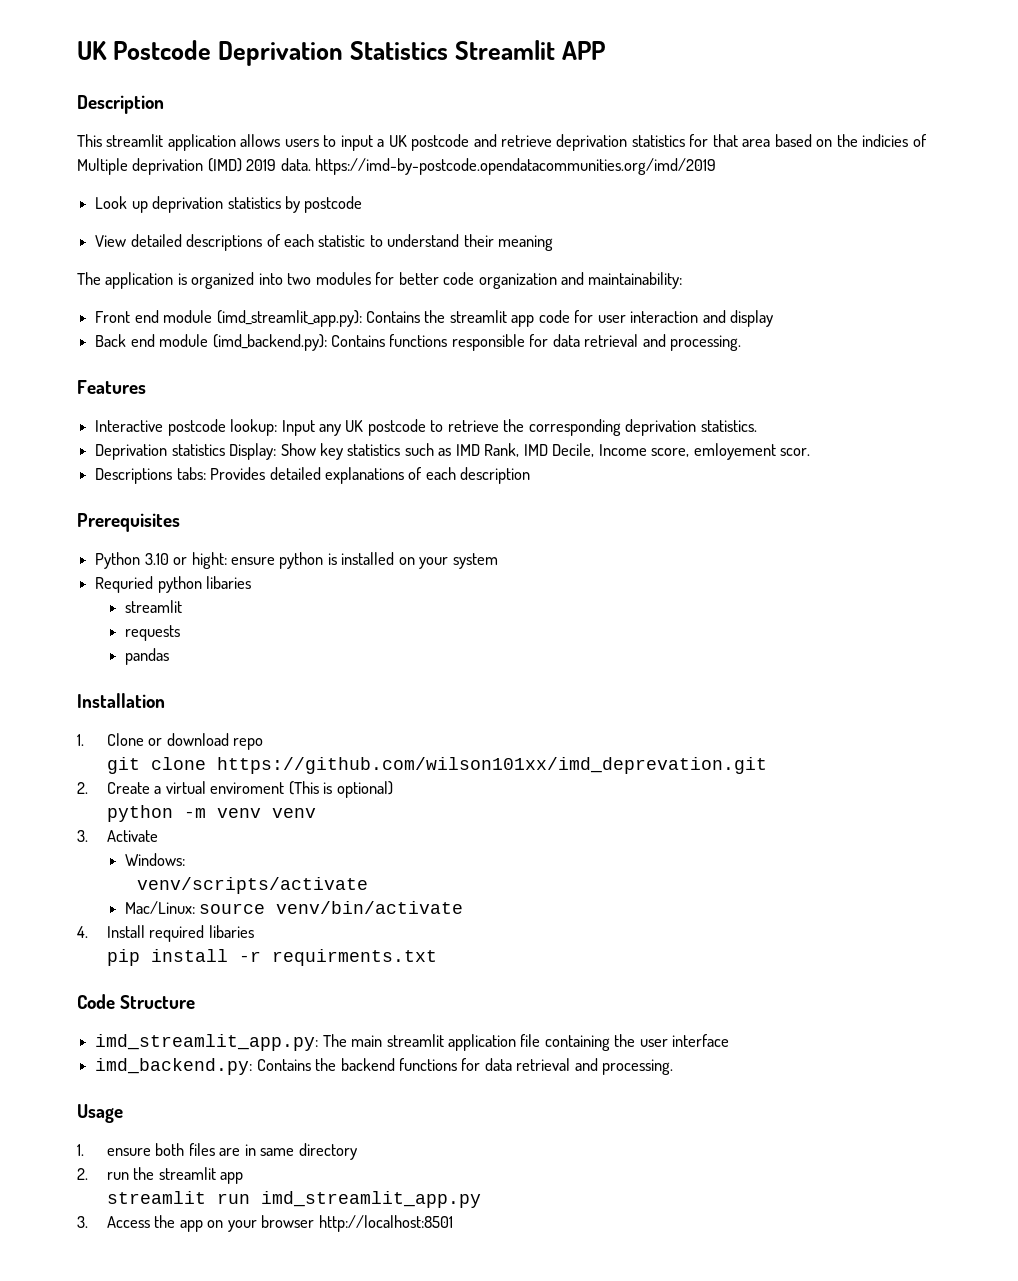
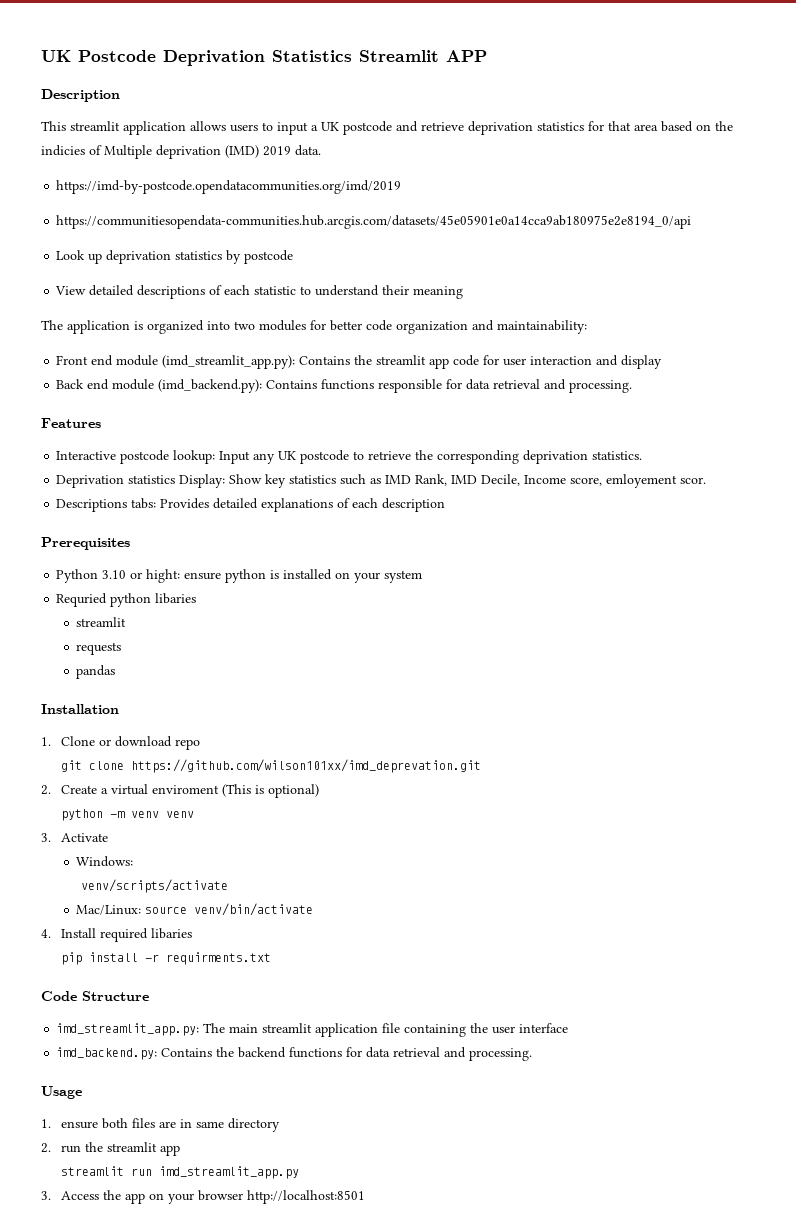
(311, 164) none -> (321, 150) //
(717, 166) none -> [56,215,692,229] // https://communitiesopendata-communities.hub.arcgis.com/datasets/45e05901e0a14cca9ab180975e2e8194_0/api

